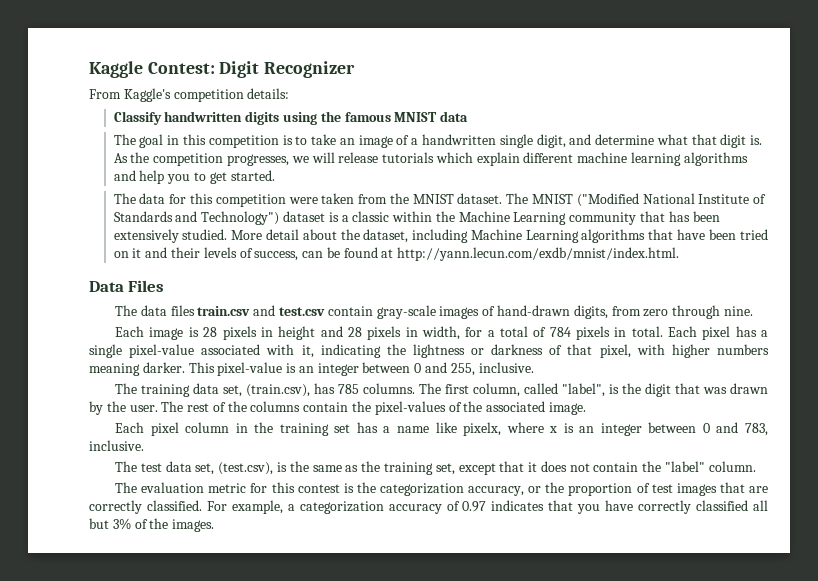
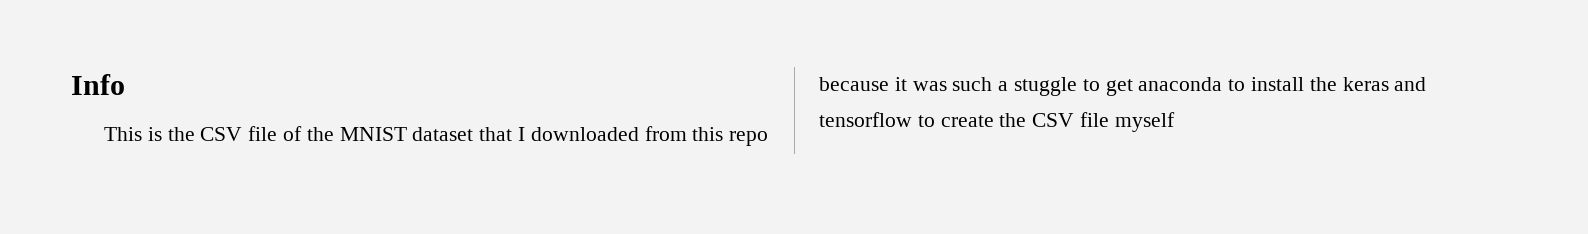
[89,61,356,78] [89,88,290,102] [113,111,469,125] [113,134,763,148] [113,152,748,166] [113,170,275,184] [113,193,767,207] [113,211,720,225] [113,229,768,243] [113,247,680,261] [89,280,165,292] [115,305,753,319] [115,326,769,340] [89,344,769,358] [89,362,534,376] [115,383,769,397] [89,401,586,415] [115,422,769,436] [89,440,144,451] [115,461,756,475] [115,482,768,496] [89,500,768,514] [89,518,215,532] Kaggle Contest: Digit Recognizer // From Kaggle's competition details: // Classify handwritten digits using the famous MNIST data // The goal in this competition is to take an image of a handwritten single digit, and determine what that digit is. As the competition progresses, we will release tutorials which explain different machine learning algorithms and help you to get started. // The data for this competition were taken from the MNIST dataset. The MNIST ("Modified National Institute of Standards and Technology") dataset is a classic within the Machine Learning community that has been extensively studied. More detail about the dataset, including Machine Learning algorithms that have been tried on it and their levels of success, can be found at http://yann.lecun.com/exdb/mnist/index.html. // Data Files // The data files train.csv and test.csv contain gray-scale images of hand-drawn digits, from zero through nine. // Each image is 28 pixels in height and 28 pixels in width, for a total of 784 pixels in total. Each pixel has a single pixel-value associated with it, indicating the lightness or darkness of that pixel, with higher numbers meaning darker. This pixel-value is an integer between 0 and 255, inclusive. // The training data set, (train.csv), has 785 columns. The first column, called "label", is the digit that was drawn by the user. The rest of the columns contain the pixel-values of the associated image. // Each pixel column in the training set has a name like pixelx, where x is an integer between 0 and 783, inclusive. // The test data set, (test.csv), is the same as the training set, except that it does not contain the "label" column. // The evaluation metric for this contest is the categorization accuracy, or the proportion of test images that are correctly classified. For example, a categorization accuracy of 0.97 indicates that you have correctly classified all but 3% of the images. -> [71,74,125,95] [103,126,769,146] [819,77,1427,96] [819,112,1175,132] Info // This is the CSV file of the MNIST dataset that I downloaded from this repo because it was such a stuggle to get anaconda to install the keras and tensorflow to create the CSV file myself

